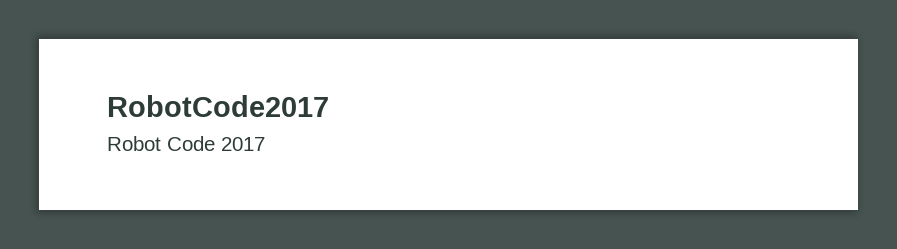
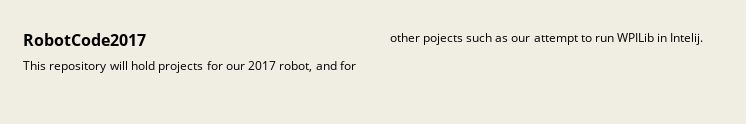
[107,136,265,151] Robot Code 2017 -> [23,61,357,73] [390,33,704,45] This repository will hold projects for our 2017 robot, and for other pojects such as our attempt to run WPILib in Intelij.

